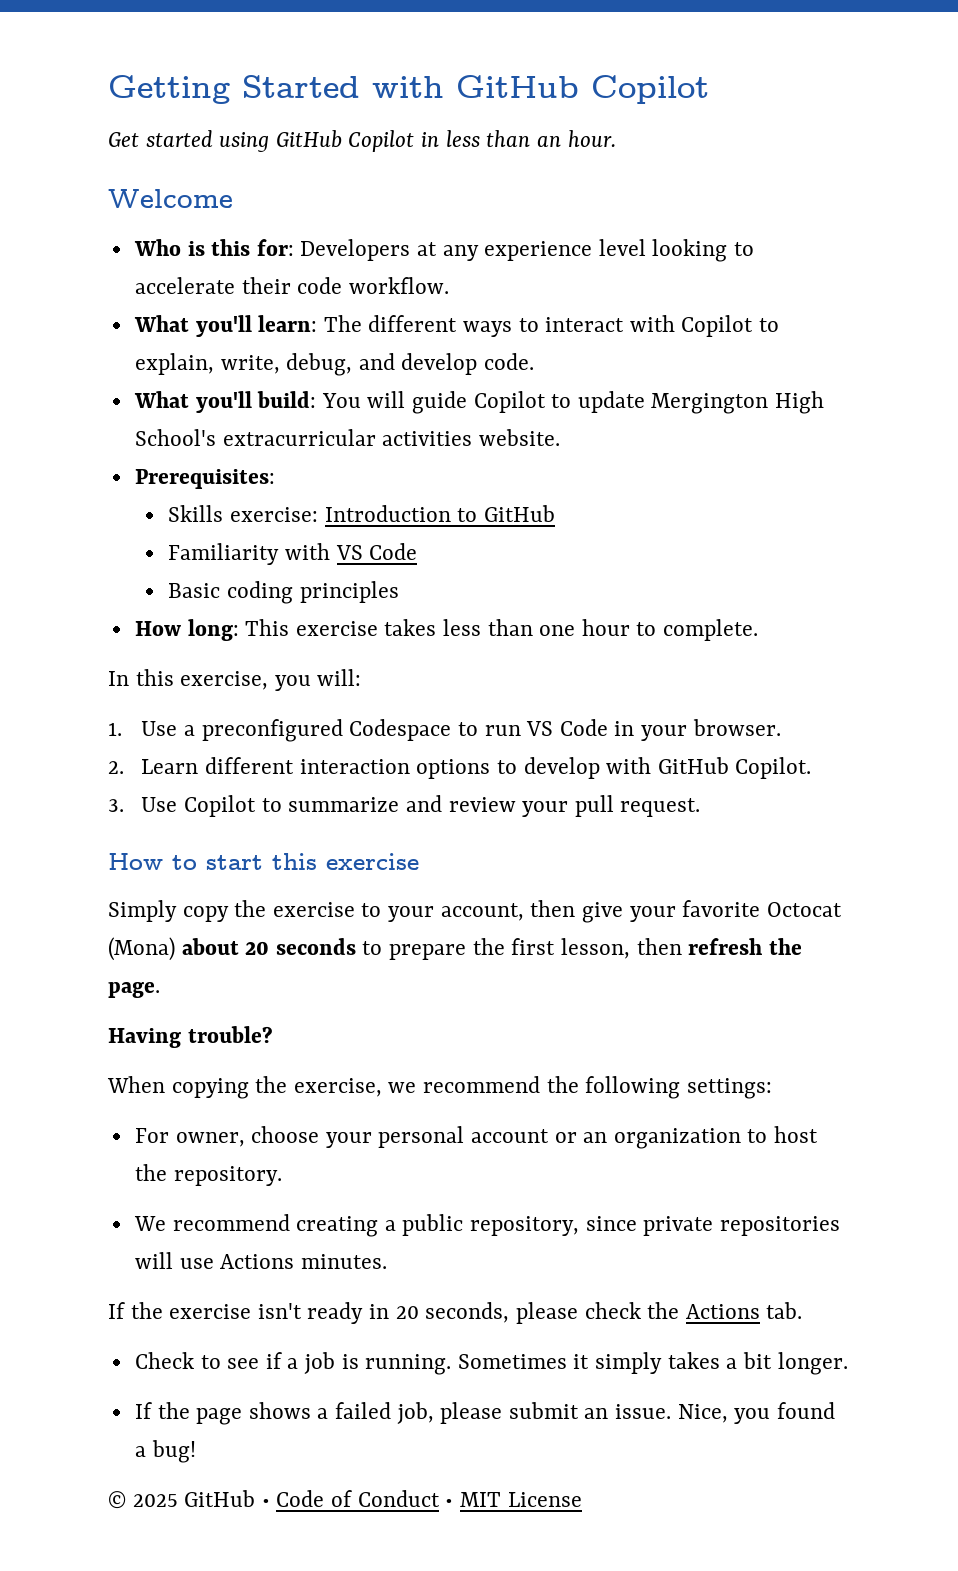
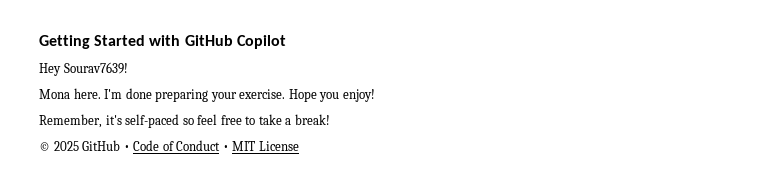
[108,130,616,152] [108,189,233,208] [133,239,755,262] [134,277,449,294] [133,315,780,337] [134,353,535,376] [133,391,825,414] [134,429,560,446] [134,469,275,489] [168,505,555,522] [168,543,418,565] [168,581,399,604] [134,619,759,641] [108,669,362,691] [108,719,781,742] [108,757,812,779] [108,795,701,817] [108,853,419,870] [108,900,842,923] [108,937,802,961] [108,982,160,998] [108,1026,273,1048] [107,1076,772,1099] [134,1126,819,1149] [134,1164,282,1186] [133,1214,840,1237] [134,1252,387,1269] [108,1302,803,1324] [134,1352,848,1375] [134,1402,835,1425] [134,1440,196,1463] Get started using GitHub Copilot in less than an hour. // Welcome // Who is this for: Developers at any experience level looking to accelerate their code workflow. // What you'll learn: The different ways to interact with Copilot to explain, write, debug, and develop code. // What you'll build: You will guide Copilot to update Mergington High School's extracurricular activities website. // Prerequisites: // Skills exercise: Introduction to GitHub // Familiarity with VS Code // Basic coding principles // How long: This exercise takes less than one hour to complete. // In this exercise, you will: // 1. Use a preconfigured Codespace to run VS Code in your browser. // 2. Learn different interaction options to develop with GitHub Copilot. // 3. Use Copilot to summarize and review your pull request. // How to start this exercise // Simply copy the exercise to your account, then give your favorite Octocat (Mona) about 20 seconds to prepare the first lesson, then refresh the page. // Having trouble? // When copying the exercise, we recommend the following settings: // For owner, choose your personal account or an organization to host the repository. // We recommend creating a public repository, since private repositories will use Actions minutes. // If the exercise isn't ready in 20 seconds, please check the Actions tab. // Check to see if a job is running. Sometimes it simply takes a bit longer. // If the page shows a failed job, please submit an issue. Nice, you found a bug! -> [39,62,128,76] [39,88,375,102] [39,114,330,128] Hey Sourav7639! // Mona here. I'm done preparing your exercise. Hope you enjoy! // Remember, it's self-paced so feel free to take a break!

